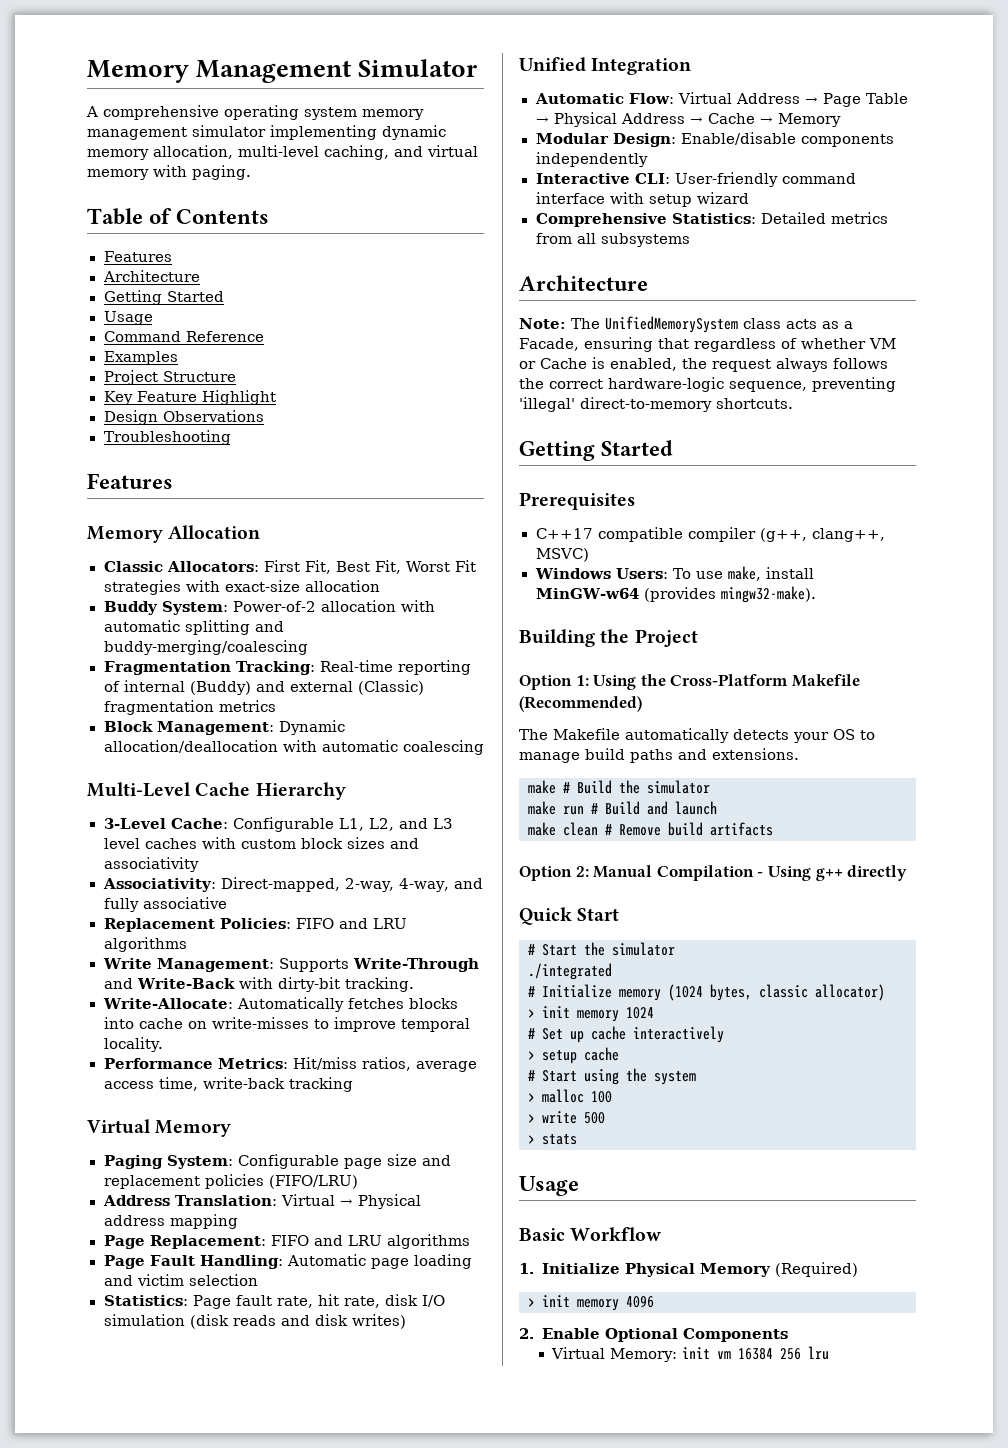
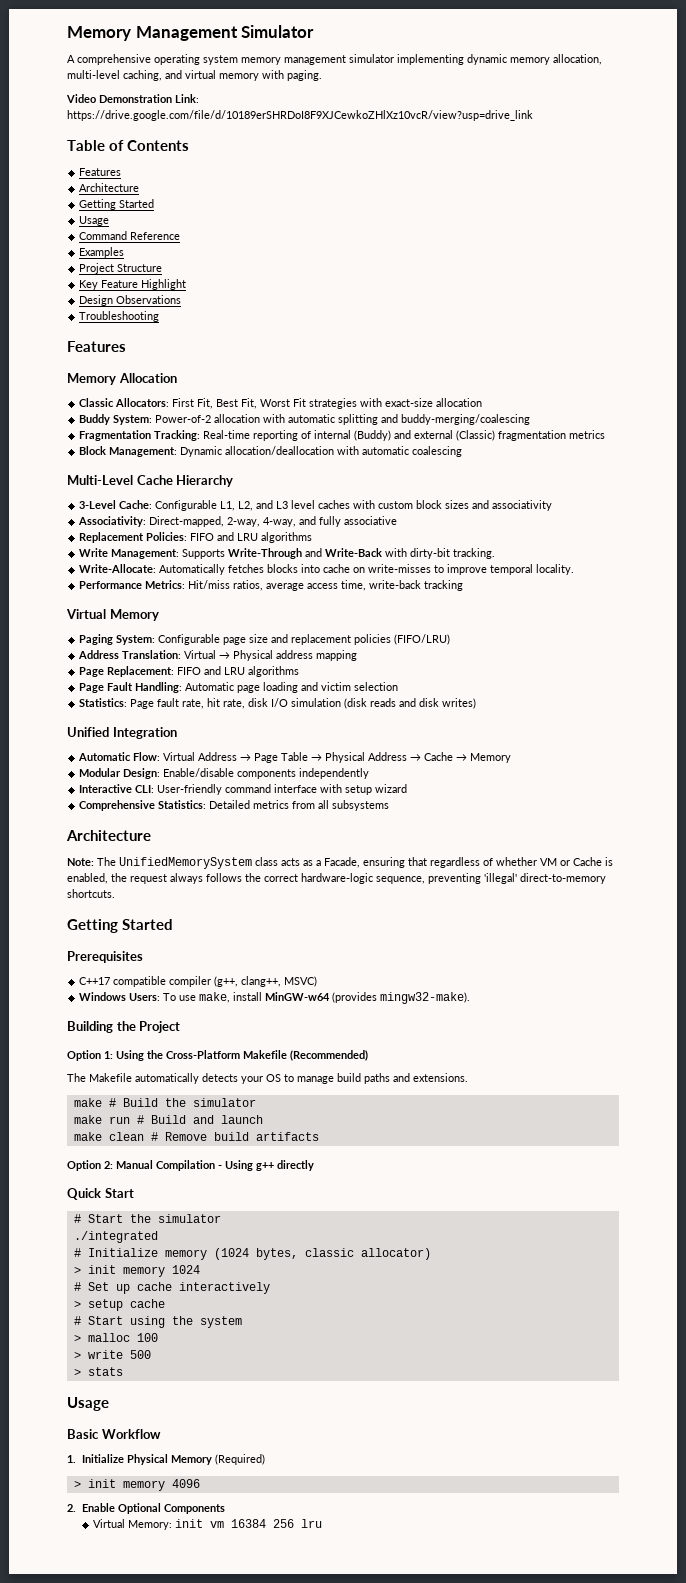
(251, 172) none -> [66,94,199,103] [67,110,533,121] // Video Demonstration Link: https://drive.google.com/file/d/10189erSHRDoI8F9XJCewkoZHlXz10vcR/view?usp=drive_link

